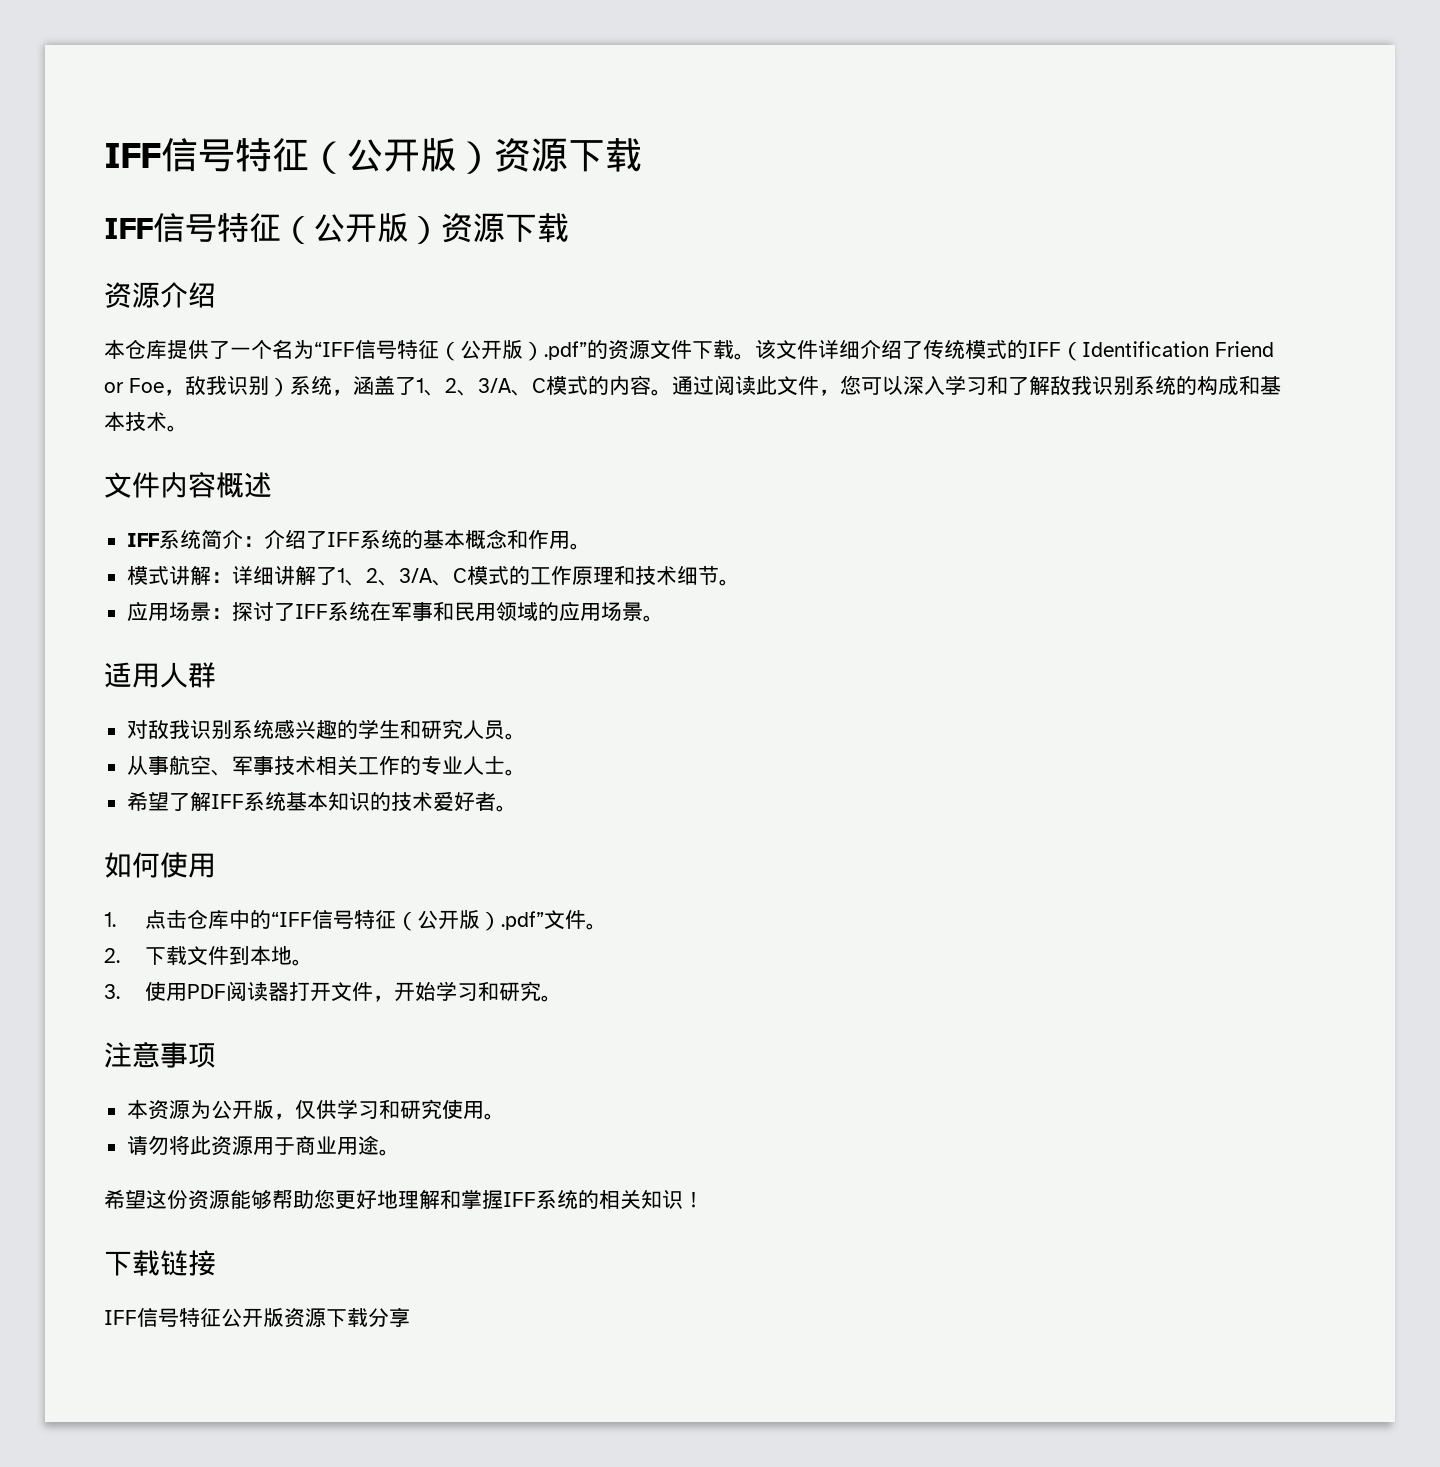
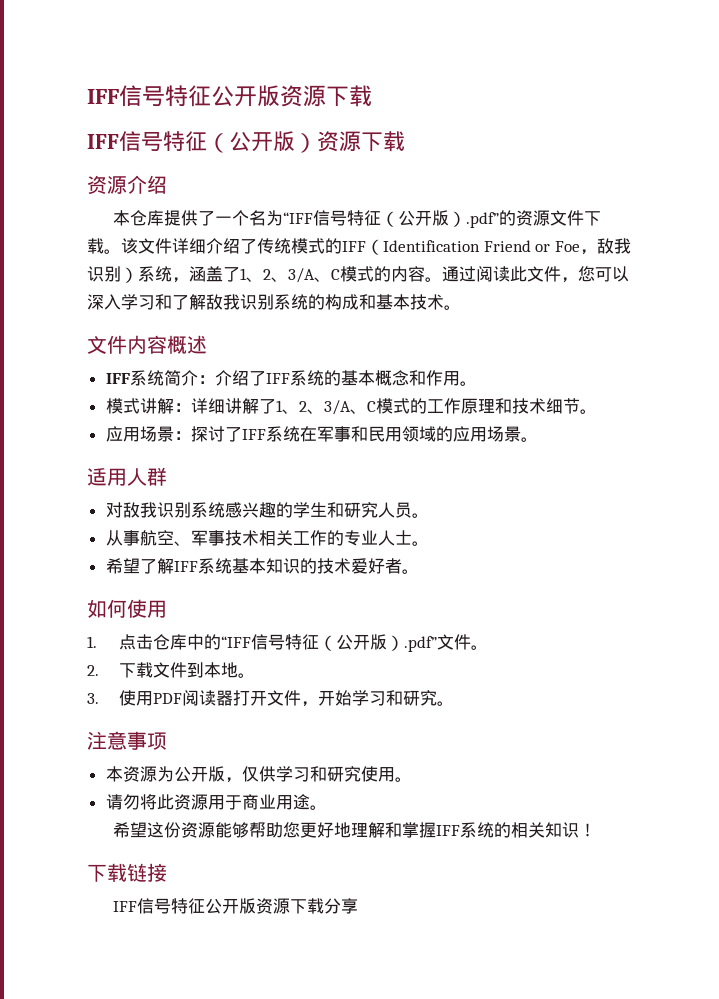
[104,137,494,174] IFF信号特征（公开版） -> [87,85,280,107] IFF信号特征公开版

